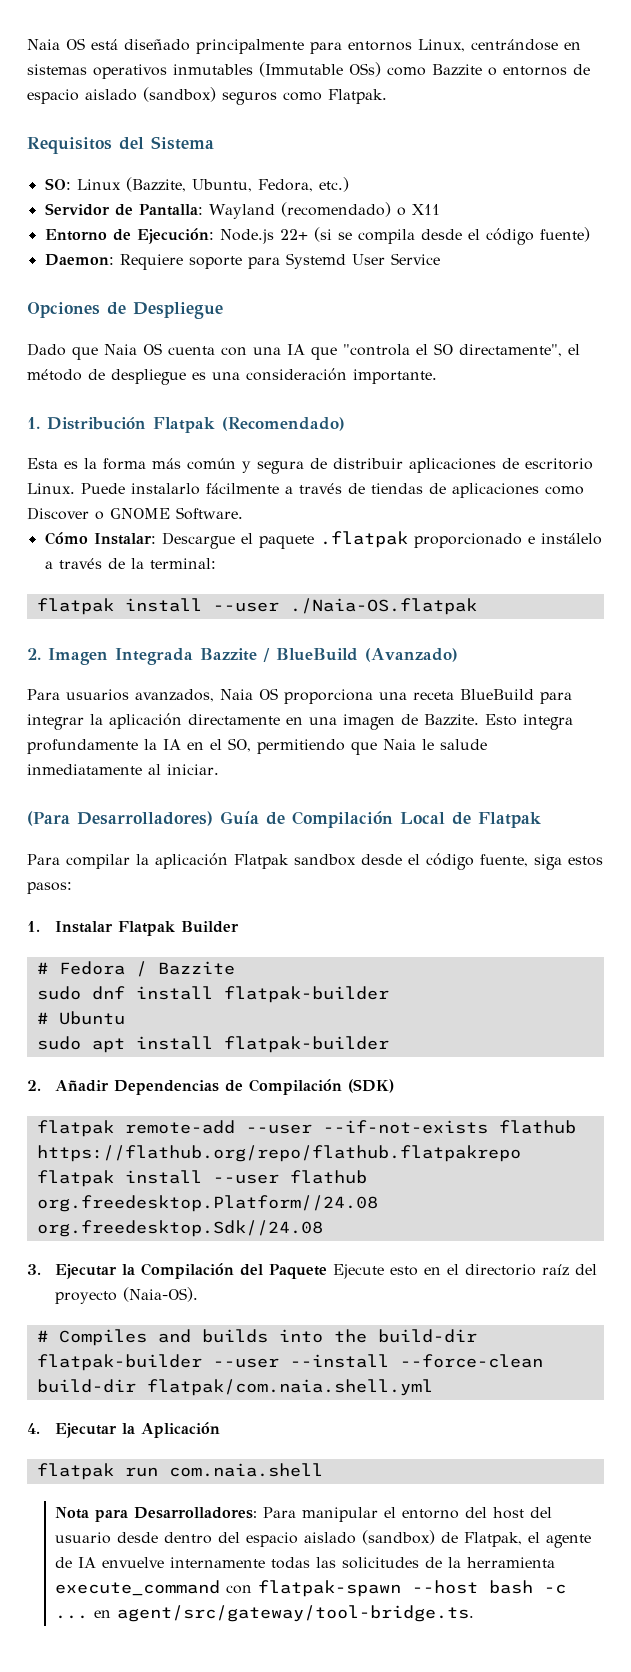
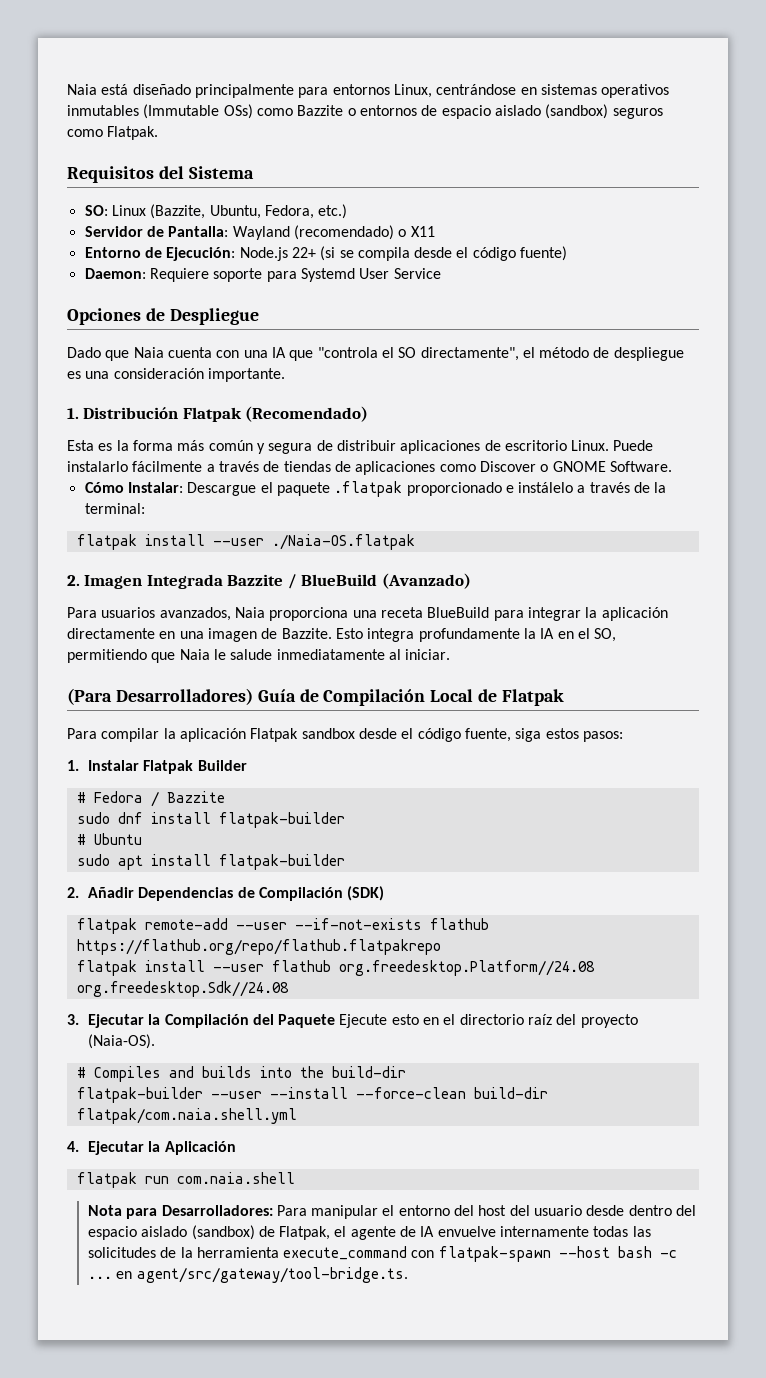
[27,38,85,50] Naia OS -> [67,84,97,95] Naia
[143,343,162,355] OS -> (164, 352) none
[259,688,278,700] OS -> (265, 612) none

